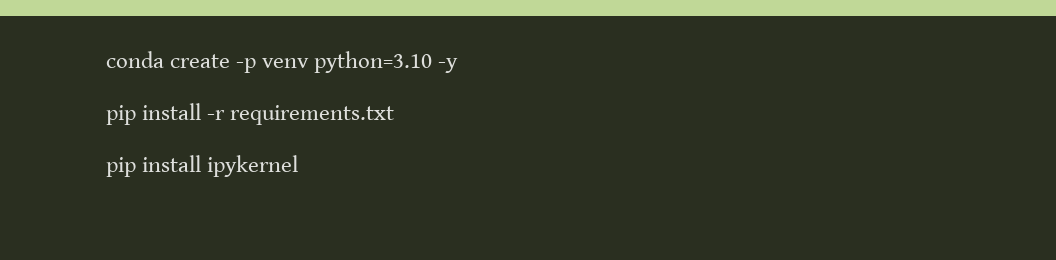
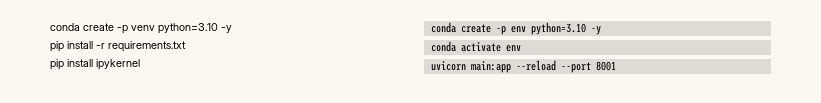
(299, 166) none -> [430,22,601,35] [430,41,521,52] [430,60,616,73] // conda create -p env python=3.10 -y // conda activate env // uvicorn main:app --reload --port 8001

